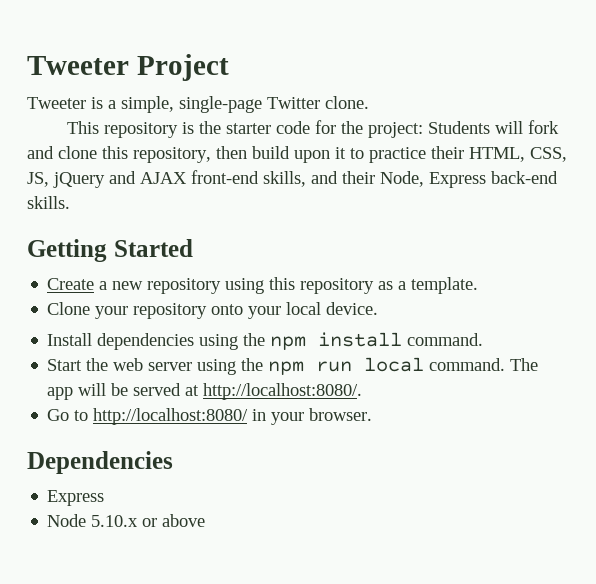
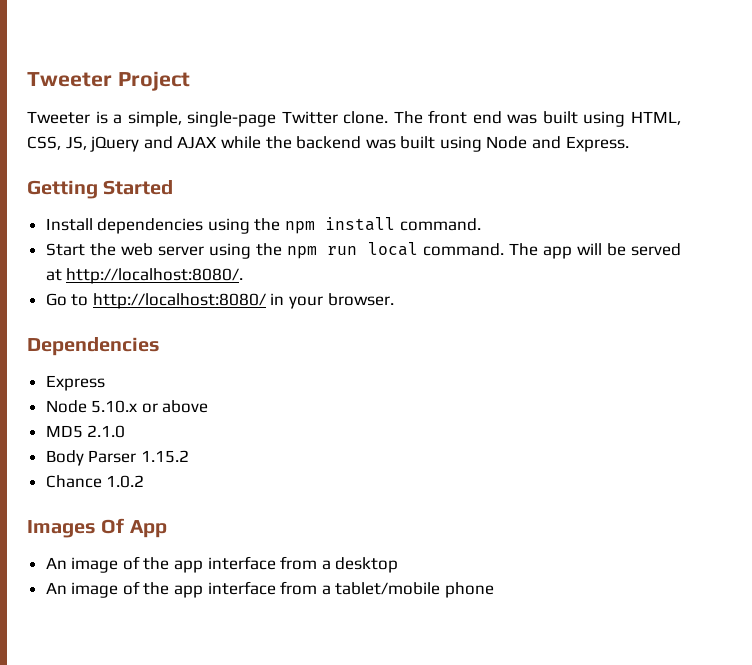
[67,120,560,138] [27,146,464,163] // This repository is the starter code for the project: Students will fork and clone this repository, then build upon it to practice their -> [393,110,626,127] The front end was built using
[191,170,558,188] [27,196,70,209] [27,239,193,262] [47,277,479,294] [47,302,379,319] front-end skills, and their Node, Express back-end skills. // Getting Started // Create a new repository using this repository as a template. // Clone your repository onto your local device. -> [220,136,629,152] [27,180,174,199] while the backend was built using Node and Express. // Getting Started
(206, 520) none -> [45,425,126,438] [45,450,189,466] [45,475,145,488] [27,518,167,538] [45,556,399,573] [45,581,495,598] // MD5 2.1.0 // Body Parser 1.15.2 // Chance 1.0.2 // Images Of App // An image of the app interface from a desktop // An image of the app interface from a tablet/mobile phone

